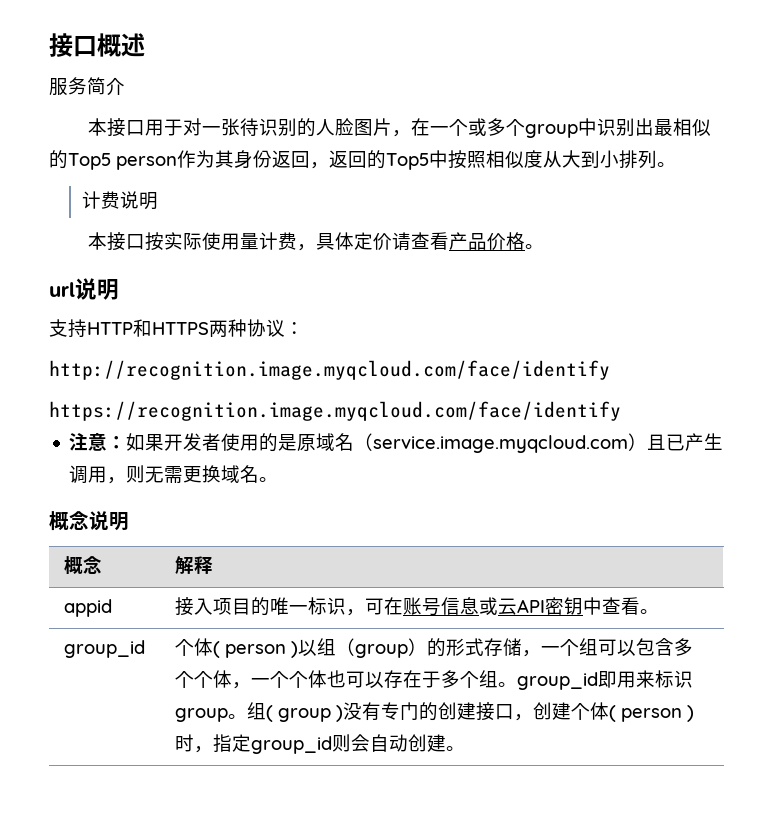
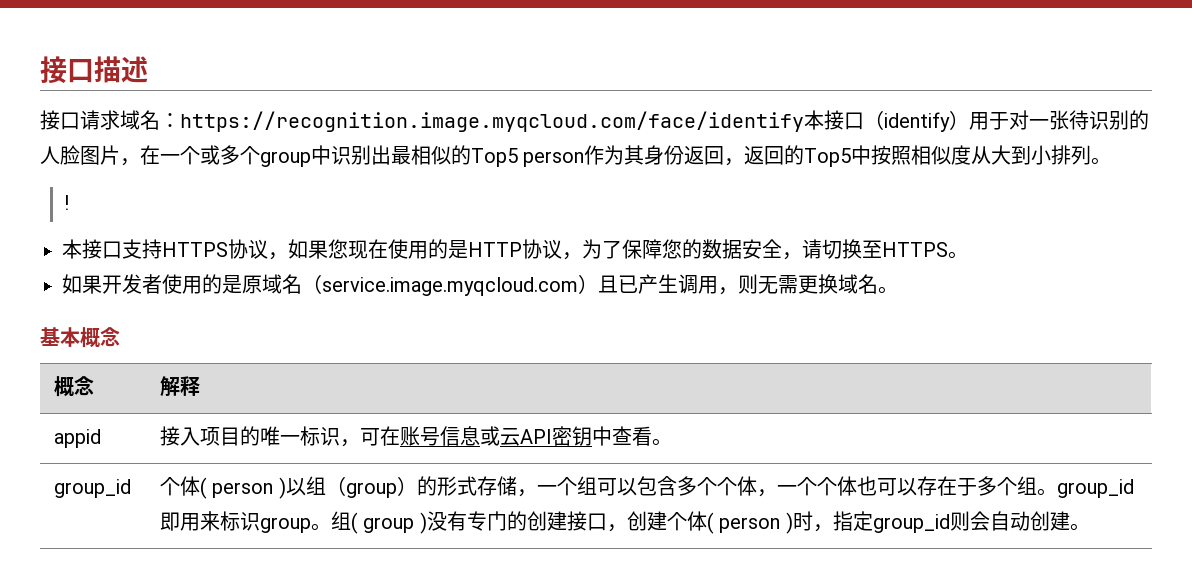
[49,33,121,57] 接口概 -> [40,56,121,84] 接口描
[49,77,125,96] [87,118,145,137] 服务简介 // 本接口 -> [40,110,969,132] 接口请求域名：https://recognition.image.myqcloud.com/face/identify本接口（identify）
[81,191,158,210] [87,232,544,251] [49,278,119,300] [49,319,304,338] [49,360,610,380] [49,401,621,421] [69,433,127,451] 计费说明 // 本接口按实际使用量计费，具体定价请查看产品价格。 // url说明 // 支持HTTP和HTTPS两种协议： // http://recognition.image.myqcloud.com/face/identify // https://recognition.image.myqcloud.com/face/identify // 注意： -> [64,195,70,210] [62,239,968,260] ! // 本接口支持HTTPS协议，如果您现在使用的是HTTP协议，为了保障您的数据安全，请切换至HTTPS。 //
[49,511,129,531] 概念说明 -> [40,327,120,348] 基本概念

